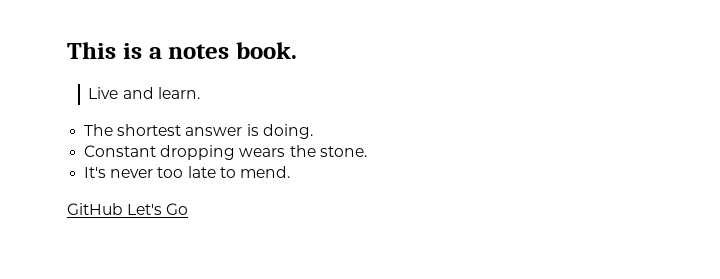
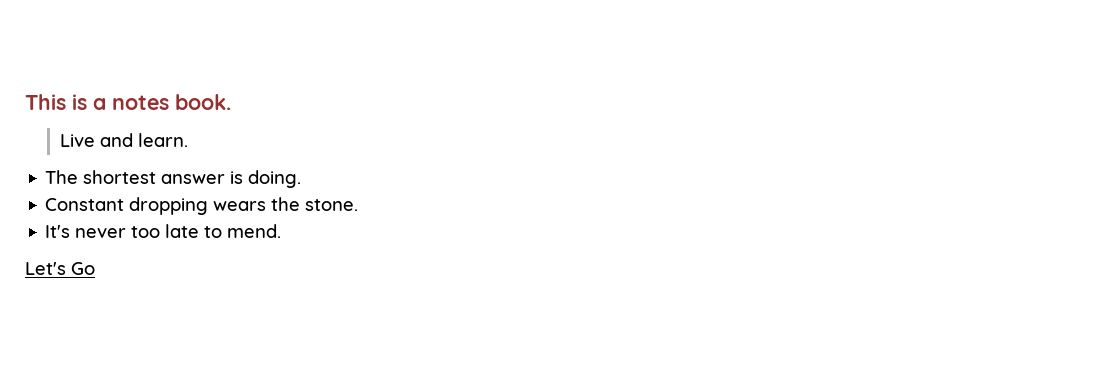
[67,203,123,215] GitHub -> (282, 231) none

